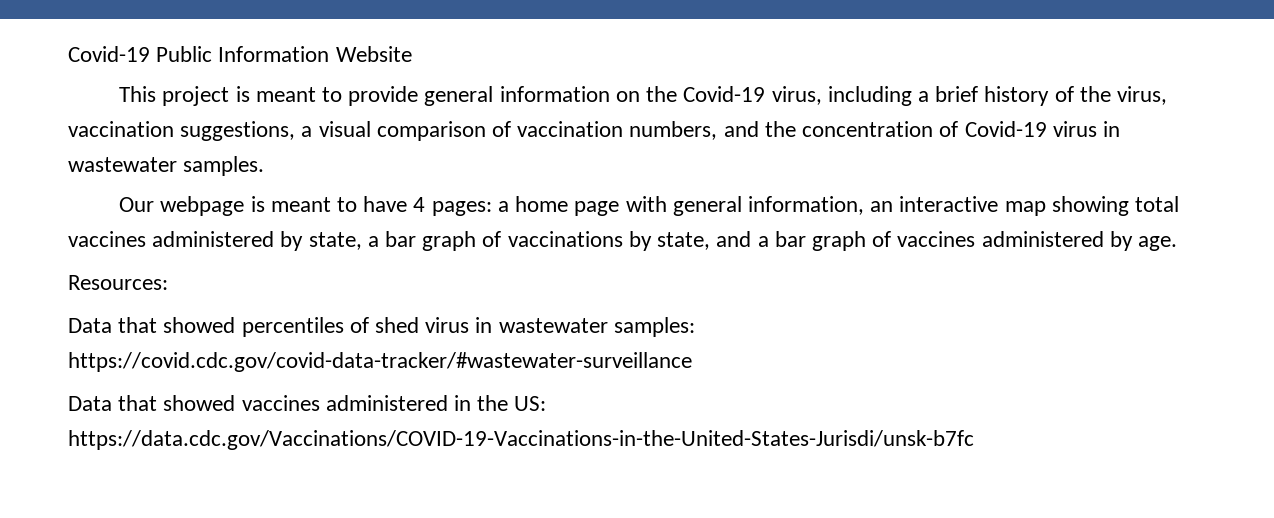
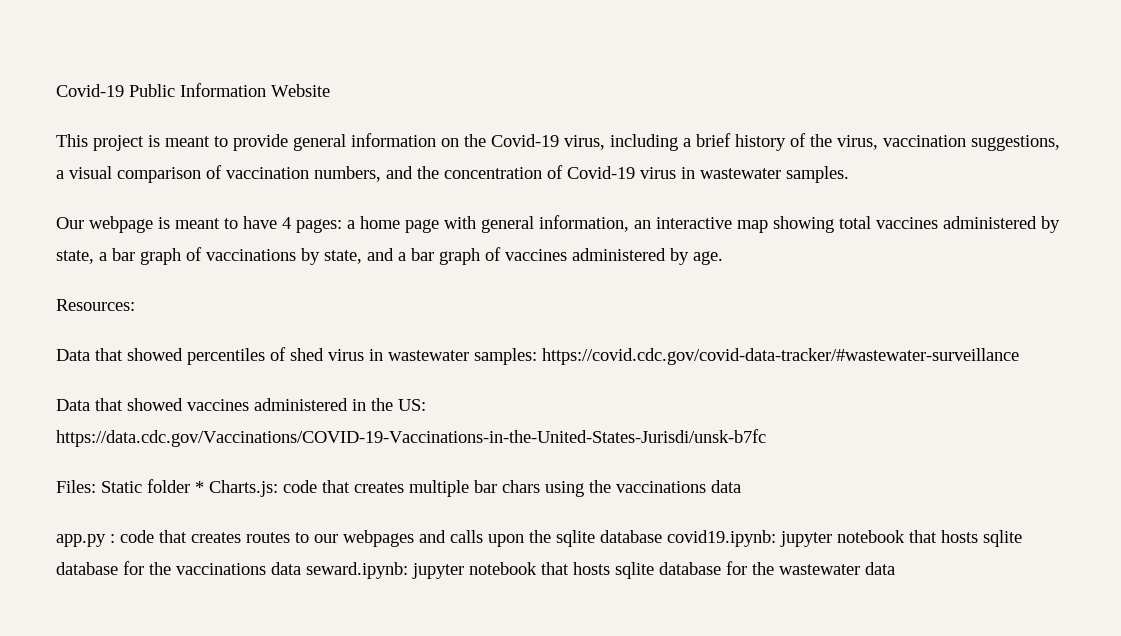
(974, 440) none -> [56,479,741,497] [56,530,1022,547] [56,561,895,579] // Files: Static folder * Charts.js: code that creates multiple bar chars using the vaccinations data // app.py : code that creates routes to our webpages and calls upon the sqlite database covid19.ipynb: jupyter notebook that hosts sqlite database for the vaccinations data seward.ipynb: jupyter notebook that hosts sqlite database for the wastewater data

